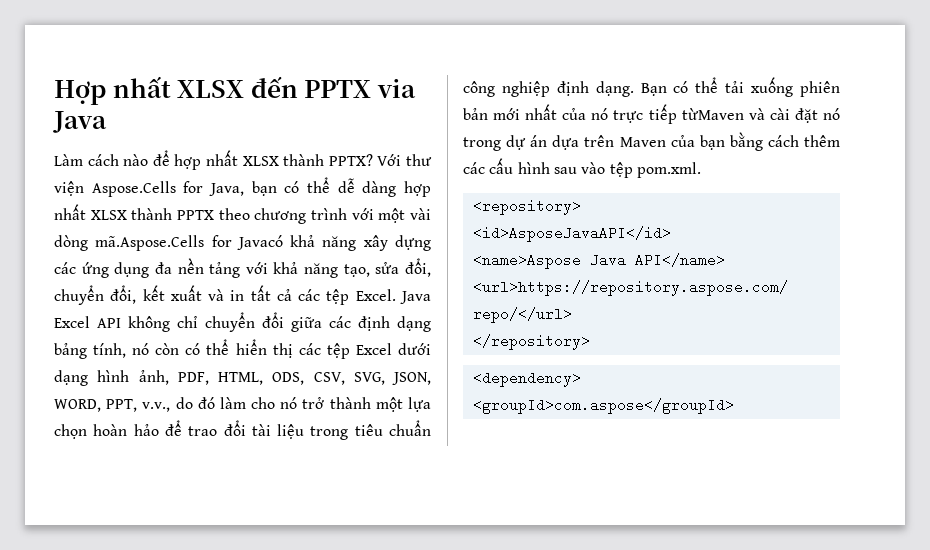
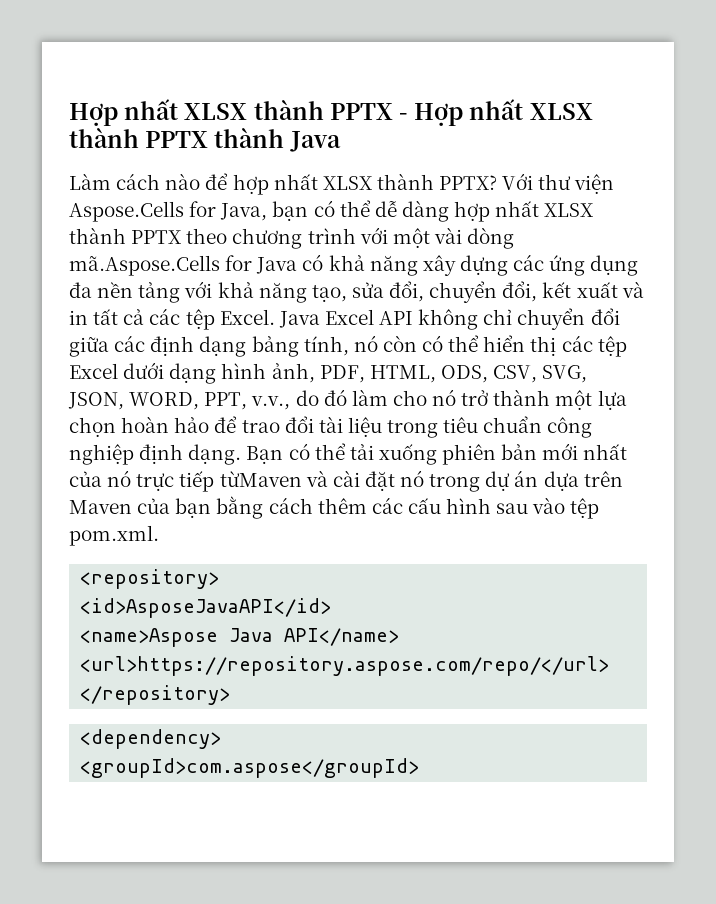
[54,76,417,105] Hợp nhất XLSX đến PPTX via -> [69,99,593,126] [69,128,285,148] Hợp nhất XLSX thành PPTX - Hợp nhất XLSX thành PPTX thành
[236,235,283,250] Javacó -> [256,254,324,274] Java có

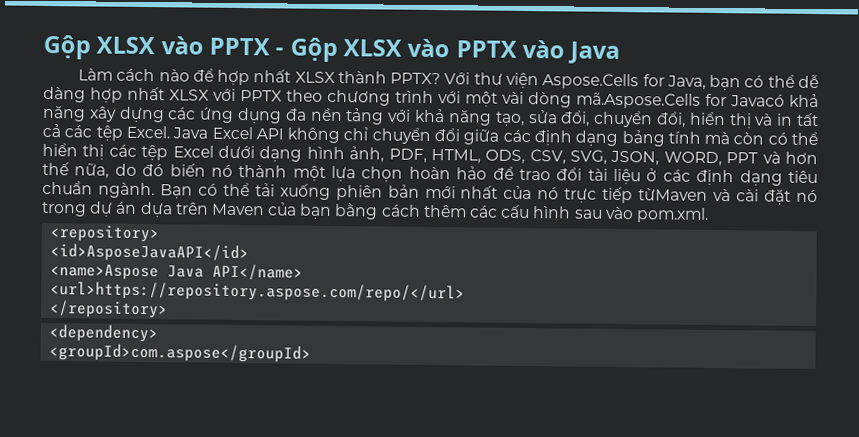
[69,99,593,126] [69,128,285,148] Hợp nhất XLSX thành PPTX - Hợp nhất XLSX thành PPTX thành -> [43,34,566,63] Gộp XLSX vào PPTX - Gộp XLSX vào PPTX vào
[69,227,126,244] thành -> [213,88,236,101] với
[256,254,324,274] Java có -> [730,94,785,107] Javacó
[542,282,618,298] kết xuất -> [688,111,752,129] hiển thị
[303,335,378,356] tính, nó -> [667,131,731,145] tính mà
[204,389,489,410] PPT, v.v., do đó làm cho nó trở -> [726,151,819,165] [42,161,233,179] PPT và hơn thế nữa, do đó biến nó
[387,416,593,438] [69,444,242,465] trong tiêu chuẩn công nghiệp định dạng. -> [646,168,819,186] [42,180,155,199] ở các định dạng tiêu chuẩn ngành.
[570,498,600,519] tệp -> (634, 213) none

